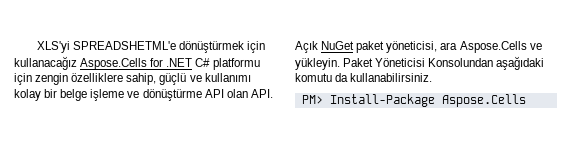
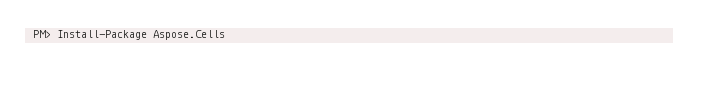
[36,41,266,53] [14,56,260,70] [14,73,251,85] [14,89,273,101] [295,41,542,53] [295,56,545,70] [295,73,433,82] XLS'yi SPREADSHETML'e dönüştürmek için kullanacağız Aspose.Cells for .NET C# platformu için zengin özelliklere sahip, güçlü ve kullanımı kolay bir belge işleme ve dönüştürme API olan API. Açık NuGet paket yöneticisi, ara Aspose.Cells ve yükleyin. Paket Yöneticisi Konsolundan aşağıdaki komutu da kullanabilirsiniz. // -> (32, 34) none

